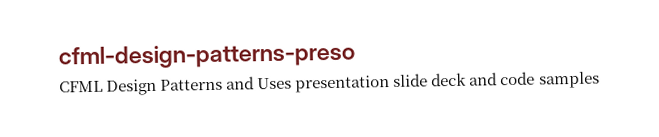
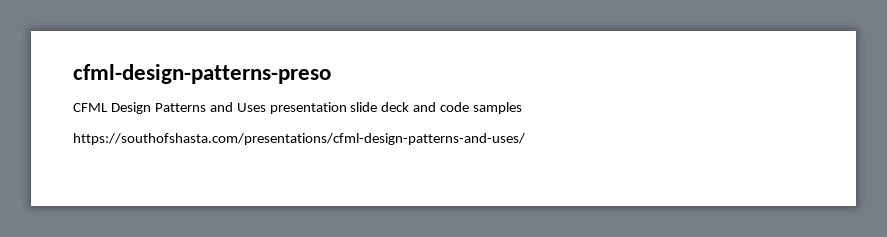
(600, 80) none -> [73,133,525,145] // https://southofshasta.com/presentations/cfml-design-patterns-and-uses/

